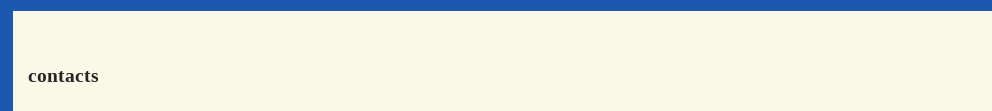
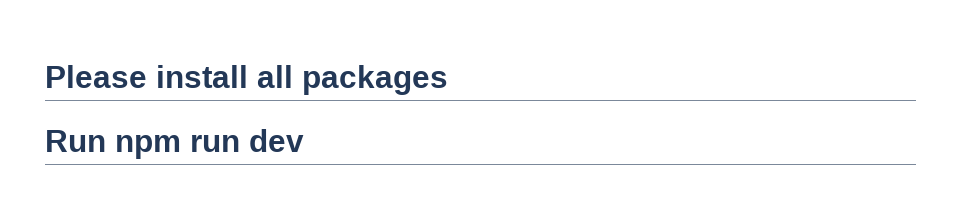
[28,71,99,82] contacts -> [45,65,448,95] [45,129,304,159] Please install all packages // Run npm run dev

